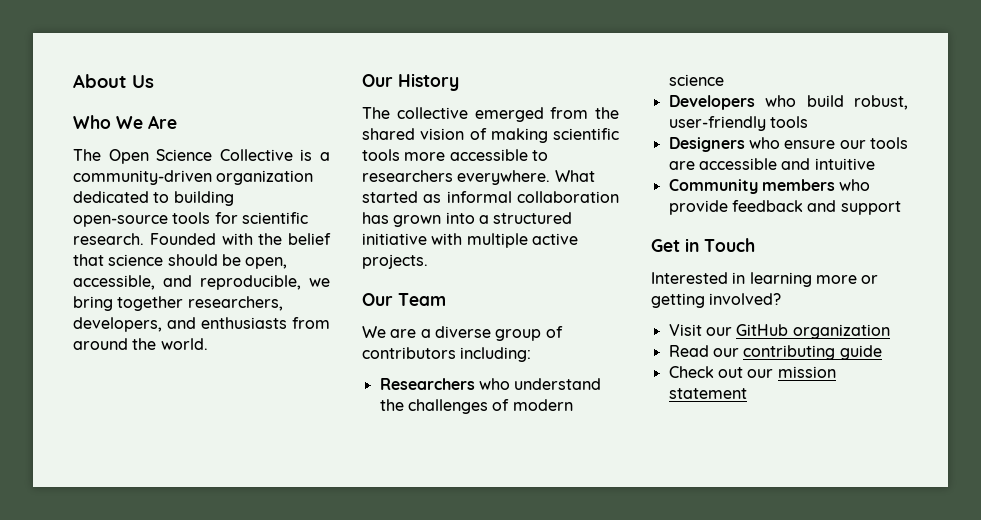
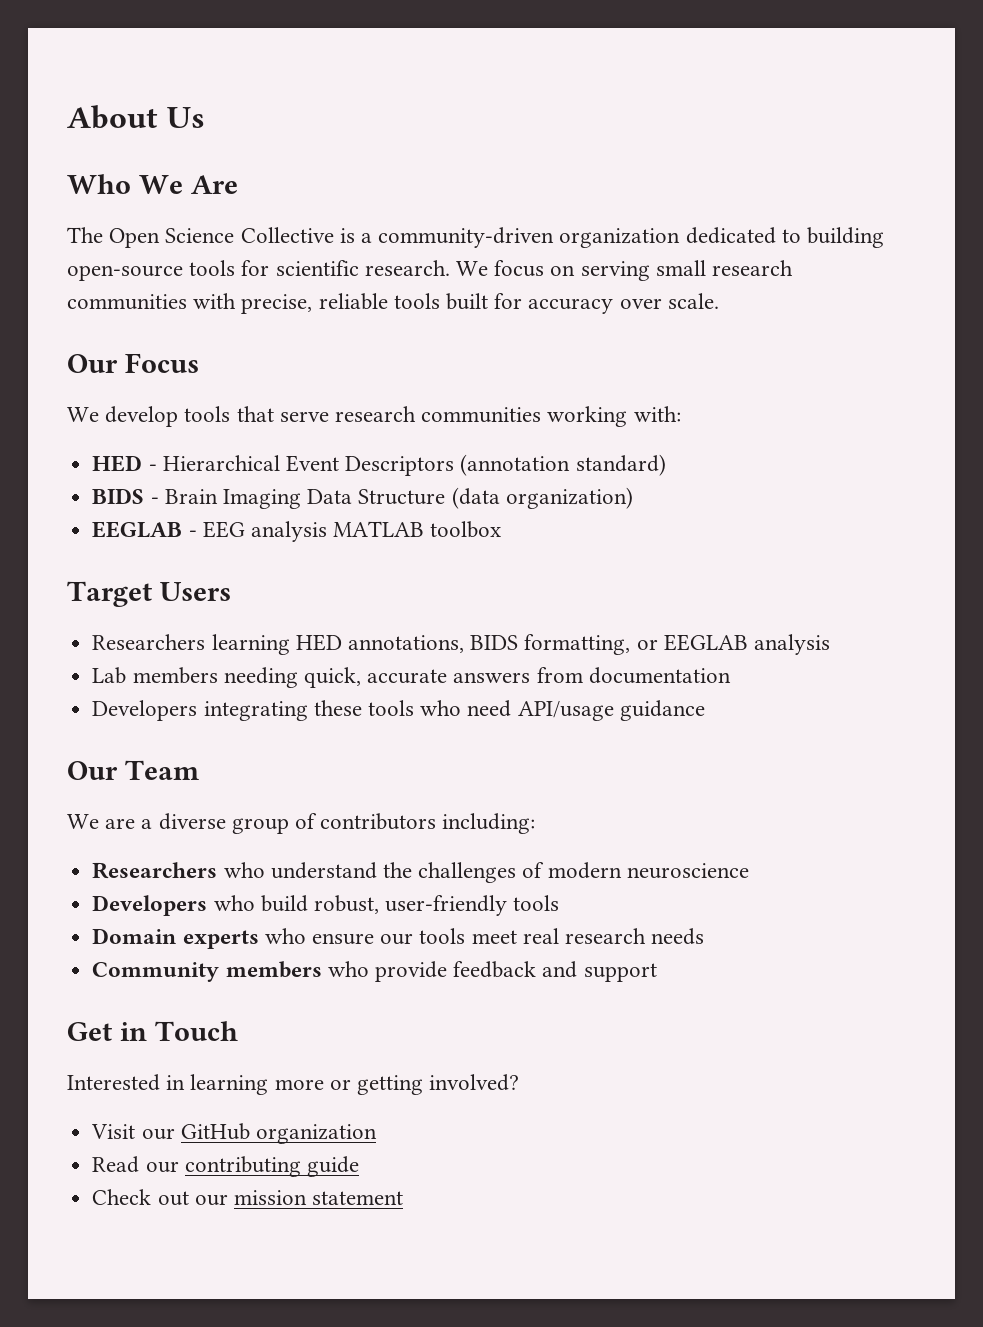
[149,233,331,245] [73,254,288,269] [73,275,330,290] [73,296,283,311] [73,317,330,332] [73,338,208,350] [362,73,459,91] [362,107,619,122] [362,128,619,143] [362,149,548,161] [362,170,595,185] [362,191,619,203] [362,212,573,227] [362,233,578,248] [362,254,428,269] Founded with the belief that science should be open, accessible, and reproducible, we bring together researchers, developers, and enthusiasts from around the world. // Our History // The collective emerged from the shared vision of making scientific tools more accessible to researchers everywhere. What started as informal collaboration has grown into a structured initiative with multiple active projects. -> [456,260,794,281] [67,293,719,314] [67,353,199,373] [67,406,681,427] [92,454,666,476] [92,487,633,509] [92,521,502,542] [67,581,231,607] [92,634,830,655] [92,667,731,688] [92,700,705,721] We focus on serving small research communities with precise, reliable tools built for accuracy over scale. // Our Focus // We develop tools that serve research communities working with: // HED - Hierarchical Event Descriptors (annotation standard) // BIDS - Brain Imaging Data Structure (data organization) // EEGLAB - EEG analysis MATLAB toolbox // Target Users // Researchers learning HED annotations, BIDS formatting, or EEGLAB analysis // Lab members needing quick, accurate answers from documentation // Developers integrating these tools who need API/usage guidance
[668,74,724,86] science -> [626,863,749,879] neuroscience
[668,137,745,152] Designers -> [92,928,259,949] Domain experts
[668,158,875,170] are accessible and intuitive -> [471,928,705,945] meet real research needs

